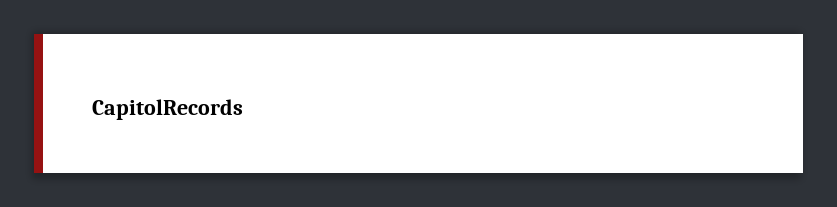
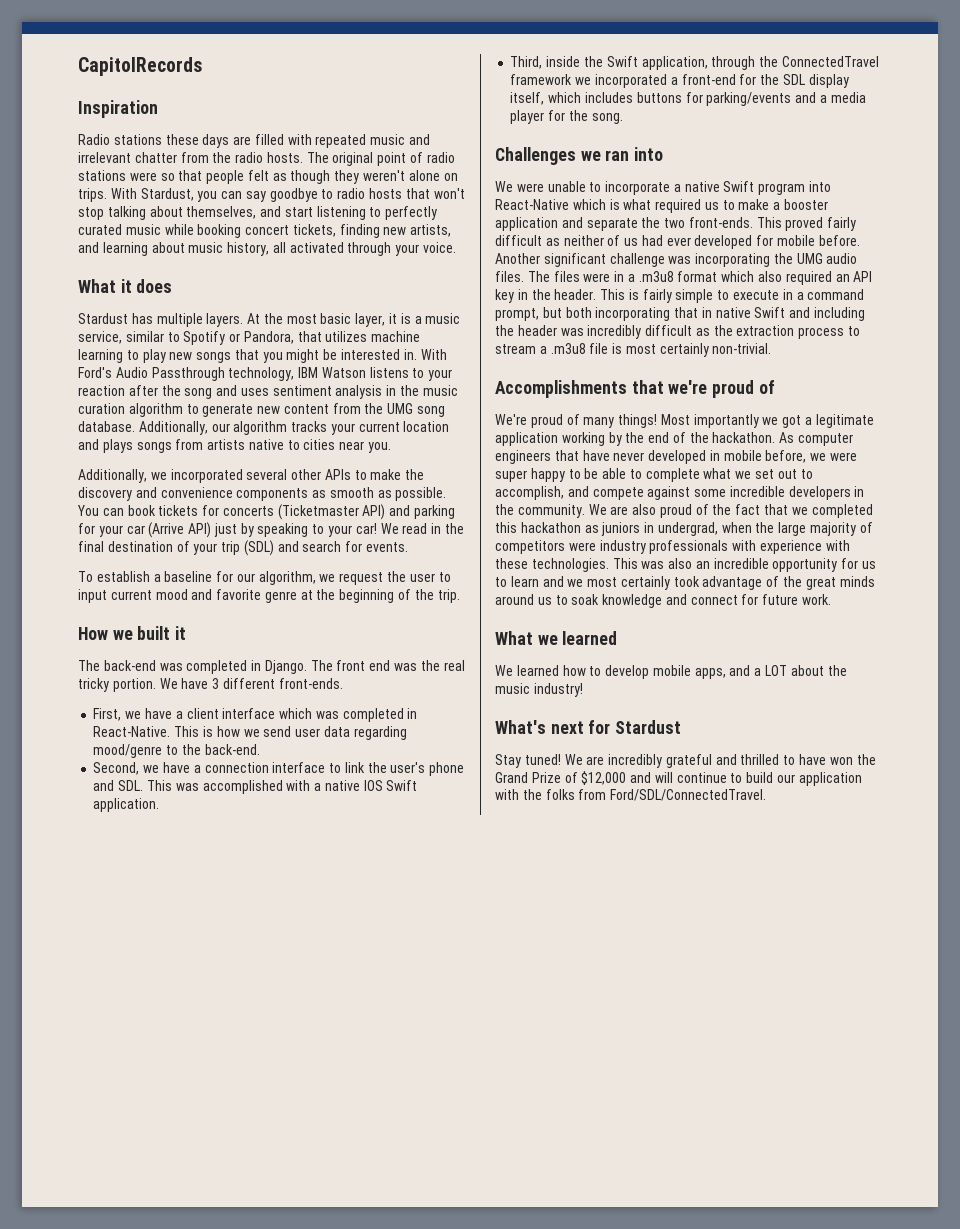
(243, 109) none -> [78,100,158,118] [78,134,431,148] [78,152,455,166] [78,170,458,184] [78,188,465,202] [78,206,438,220] [78,224,452,238] [78,242,457,256] [78,279,173,293] [78,313,461,327] [78,331,421,345] [78,349,447,363] [78,367,453,381] [78,385,458,399] [78,403,446,417] [78,421,450,435] [78,439,392,453] [78,469,425,483] [78,487,447,501] [77,504,456,520] [78,522,464,538] [78,540,409,556] [78,571,451,585] [78,589,460,603] [78,626,187,640] [78,660,465,674] [78,678,343,692] [93,708,418,722] [93,726,407,740] [93,744,260,758] [93,762,465,776] [93,780,418,794] [93,798,160,812] [510,56,879,70] [510,74,849,88] [510,92,866,106] [510,110,623,124] [495,147,664,165] [495,181,832,195] [495,199,829,213] [495,217,857,231] [495,235,860,249] [495,253,858,267] [495,271,873,285] [495,289,865,303] [495,307,866,321] [495,325,861,339] [495,343,772,357] [495,380,775,398] [495,414,874,428] [495,432,854,446] [495,450,858,464] [495,468,813,482] [495,486,865,500] [495,504,873,518] [495,522,873,536] [495,540,850,554] [495,558,877,572] [495,576,875,590] [495,594,832,608] [495,631,618,645] [495,665,847,679] [495,683,583,697] [495,720,682,734] [495,754,876,768] [495,771,862,786] [495,789,767,801] // Inspiration // Radio stations these days are filled with repeated music and irrelevant chatter from the radio hosts. The original point of radio stations were so that people felt as though they weren't alone on trips. With Stardust, you can say goodbye to radio hosts that won't stop talking about themselves, and start listening to perfectly curated music while booking concert tickets, finding new artists, and learning about music history, all activated through your voice. // What it does // Stardust has multiple layers. At the most basic layer, it is a music service, similar to Spotify or Pandora, that utilizes machine learning to play new songs that you might be interested in. With Ford's Audio Passthrough technology, IBM Watson listens to your reaction after the song and uses sentiment analysis in the music curation algorithm to generate new content from the UMG song database. Additionally, our algorithm tracks your current location and plays songs from artists native to cities near you. // Additionally, we incorporated several other APIs to make the discovery and convenience components as smooth as possible. You can book tickets for concerts (Ticketmaster API) and parking for your car (Arrive API) just by speaking to your car! We read in the final destination of your trip (SDL) and search for events. // To establish a baseline for our algorithm, we request the user to input current mood and favorite genre at the beginning of the trip. // How we built it // The back-end was completed in Django. The front end was the real tricky portion. We have 3 different front-ends. // First, we have a client interface which was completed in React-Native. This is how we send user data regarding mood/genre to the back-end. // Second, we have a connection interface to link the user's phone and SDL. This was accomplished with a native IOS Swift application. // Third, inside the Swift application, through the ConnectedTravel framework we incorporated a front-end for the SDL display itself, which includes buttons for parking/events and a media player for the song. // Challenges we ran into // We were unable to incorporate a native Swift program into React-Native which is what required us to make a booster application and separate the two front-ends. This proved fairly difficult as neither of us had ever developed for mobile before. Another significant challenge was incorporating the UMG audio files. The files were in a .m3u8 format which also required an API key in the header. This is fairly simple to execute in a command prompt, but both incorporating that in native Swift and including the header was incredibly difficult as the extraction process to stream a .m3u8 file is most certainly non-trivial. // Accomplishments that we're proud of // We're proud of many things! Most importantly we got a legitimate application working by the end of the hackathon. As computer engineers that have never developed in mobile before, we were super happy to be able to complete what we set out to accomplish, and compete against some incredible developers in the community. We are also proud of the fact that we completed this hackathon as juniors in undergrad, when the large majority of competitors were industry professionals with experience with these technologies. This was also an incredible opportunity for us to learn and we most certainly took advantage of the great minds around us to soak knowledge and connect for future work. // What we learned // We learned how to develop mobile apps, and a LOT about the music industry! // What's next for Stardust // Stay tuned! We are incredibly grateful and thrilled to have won the Grand Prize of $12,000 and will continue to build our application with the folks from Ford/SDL/ConnectedTravel.

